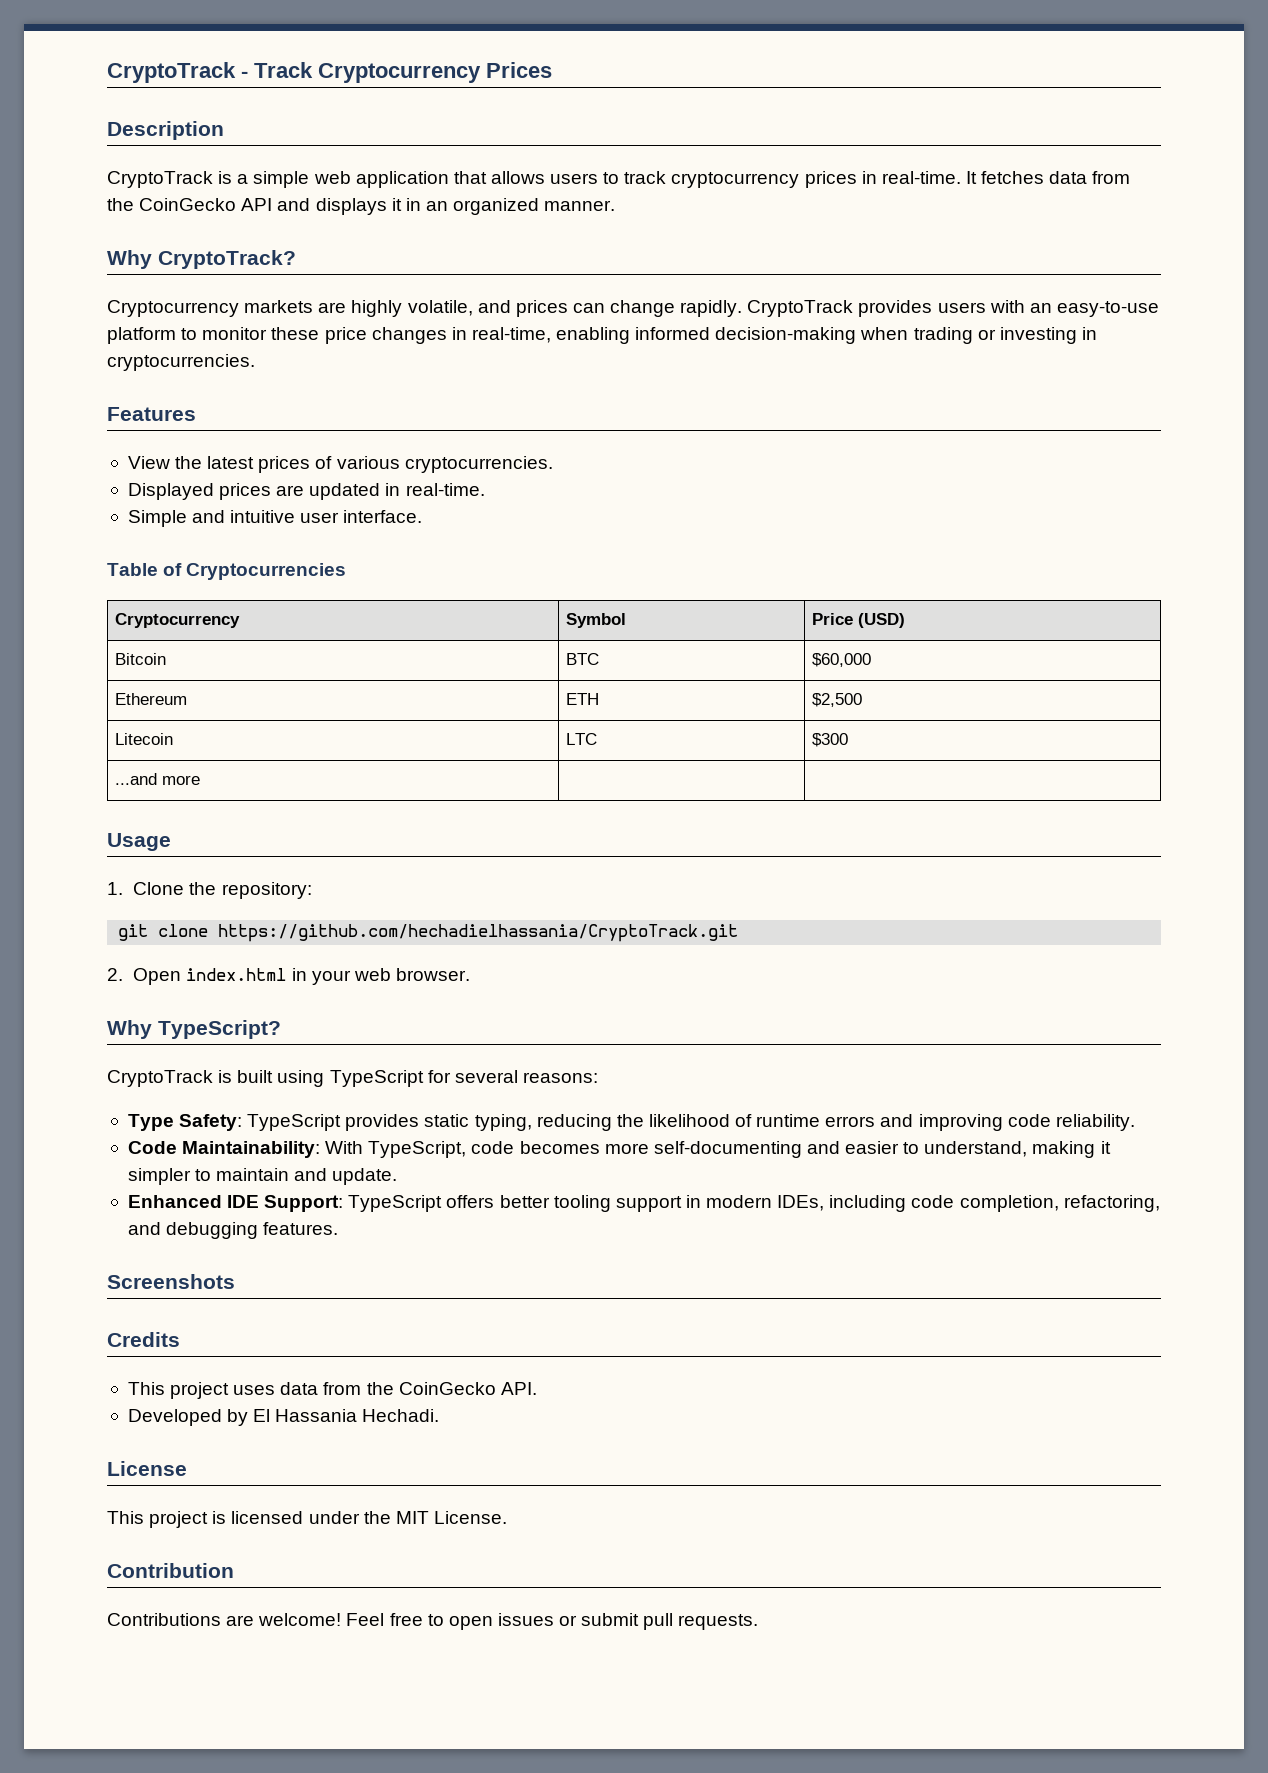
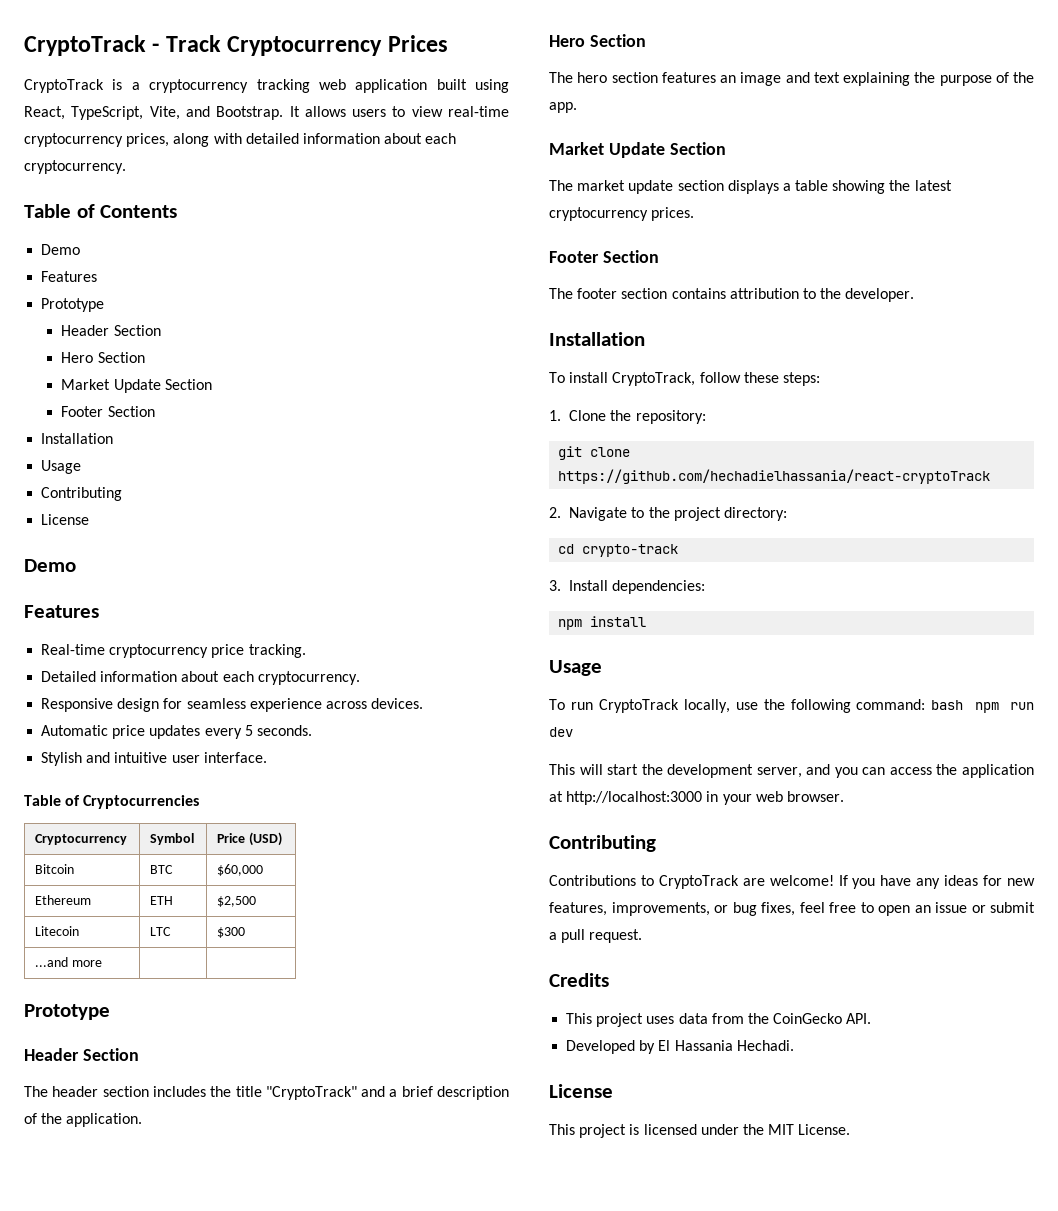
[107,121,224,140] // Description -> (448, 43) none
[253,171,1131,188] [107,198,616,215] [107,250,296,269] [107,300,1159,317] [107,327,1097,344] [107,354,255,371] [107,407,196,421] [127,456,553,473] [127,483,485,500] [127,510,187,527] simple web application that allows users to track cryptocurrency prices in real-time. It fetches data from the CoinGecko API and displays it in an organized manner. // Why CryptoTrack? // Cryptocurrency markets are highly volatile, and prices can change rapidly. CryptoTrack provides users with an easy-to-use platform to monitor these price changes in real-time, enabling informed decision-making when trading or investing in cryptocurrencies. // Features // View the latest prices of various cryptocurrencies. // Displayed prices are updated in real-time. // Simple -> [149,79,509,93] [24,106,510,120] [24,133,457,147] [24,160,126,174] [24,204,178,218] [41,244,81,255] [41,271,98,282] [41,298,105,312] [61,325,161,336] [61,352,145,363] [61,379,212,393] [61,406,155,417] [41,433,114,444] [41,460,82,474] [41,487,123,501] [41,514,90,525] [24,559,76,572] [24,605,99,618] [41,644,306,658] [41,671,360,685] [41,698,424,712] [41,725,312,739] [41,752,83,766] cryptocurrency tracking web application built using React, TypeScript, Vite, and Bootstrap. It allows users to view real-time cryptocurrency prices, along with detailed information about each cryptocurrency. // Table of Contents // Demo // Features // Prototype // Header Section // Hero Section // Market Update Section // Footer Section // Installation // Usage // Contributing // License // Demo // Features // Real-time cryptocurrency price tracking. // Detailed information about each cryptocurrency. // Responsive design for seamless experience across devices. // Automatic price updates every 5 seconds. // Stylish
[107,833,171,851] Usage -> [24,1004,110,1020] [24,1048,139,1061] [24,1086,510,1100] [24,1113,143,1127] [549,34,646,47] [549,72,1034,86] [549,102,577,113] [549,142,726,158] [549,180,952,194] [549,207,695,221] [549,250,659,263] [549,288,915,302] [549,332,645,346] [549,372,820,386] Prototype // Header Section // The header section includes the title "CryptoTrack" and a brief description of the application. // Hero Section // The hero section features an image and text explaining the purpose of the app. // Market Update Section // The market update section displays a table showing the latest cryptocurrency prices. // Footer Section // The footer section contains attribution to the developer. // Installation // To install CryptoTrack, follow these steps:
[218,924,739,942] https://github.com/hechadielhassania/CryptoTrack.git -> [558,469,991,484] https://github.com/hechadielhassania/react-cryptoTrack
[133,968,470,985] [107,1020,281,1039] [107,1070,598,1087] [127,1114,1135,1131] [127,1141,1111,1158] [127,1168,398,1185] [127,1195,1160,1212] [127,1222,339,1239] [107,1274,235,1289] Open index.html in your web browser. // Why TypeScript? // CryptoTrack is built using TypeScript for several reasons: // Type Safety: TypeScript provides static typing, reducing the likelihood of runtime errors and improving code reliability. // Code Maintainability: With TypeScript, code becomes more self-documenting and easier to understand, making it simpler to maintain and update. // Enhanced IDE Support: TypeScript offers better tooling support in modern IDEs, including code completion, refactoring, and debugging features. // Screenshots -> [569,507,788,521] [558,544,679,557] [549,580,706,594] [558,616,647,630] [549,660,602,676] [549,699,1034,713] [549,727,573,737] [549,764,1034,778] [549,791,844,805] [549,835,656,852] [549,875,1036,889] [549,902,1035,916] [549,929,643,943] Navigate to the project directory: // cd crypto-track // 3. Install dependencies: // npm install // Usage // To run CryptoTrack locally, use the following command: bash npm run dev // This will start the development server, and you can access the application at http://localhost:3000 in your web browser. // Contributing // Contributions to CryptoTrack are welcome! If you have any ideas for new features, improvements, or bug fixes, feel free to open an issue or submit a pull request.
[107,1563,234,1578] [107,1613,759,1630] // Contribution // Contributions are welcome! Feel free to open issues or submit pull requests. -> (851, 1129) none

